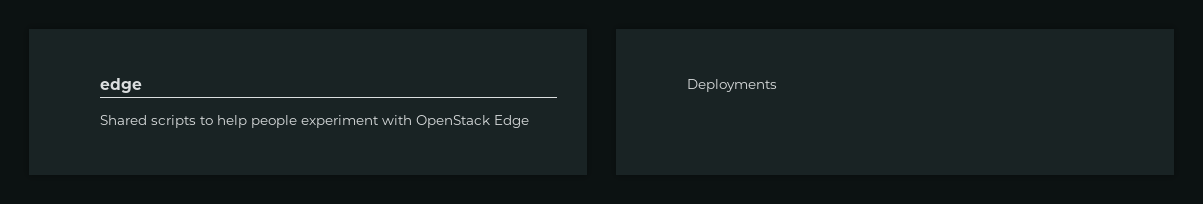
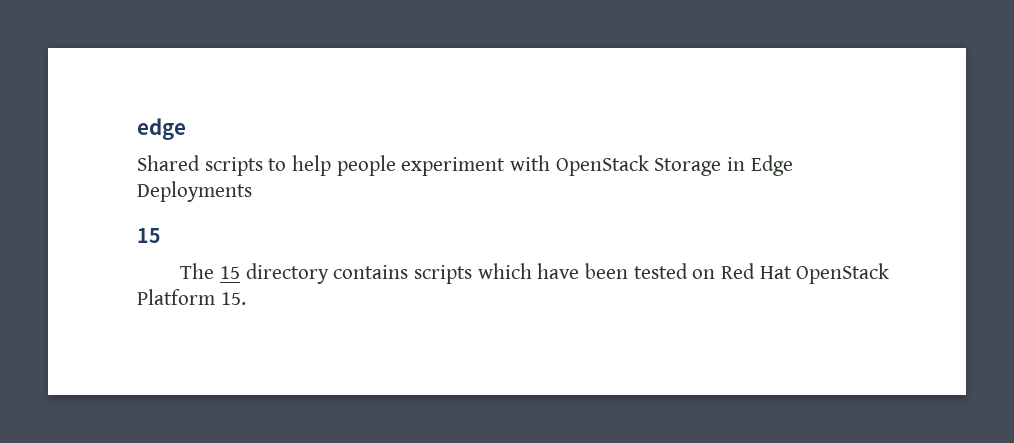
(490, 121) none -> [654,157,746,176] Storage in
(777, 85) none -> [137,228,161,243] [180,263,890,284] [137,289,246,305] // 15 // The 15 directory contains scripts which have been tested on Red Hat OpenStack Platform 15.

